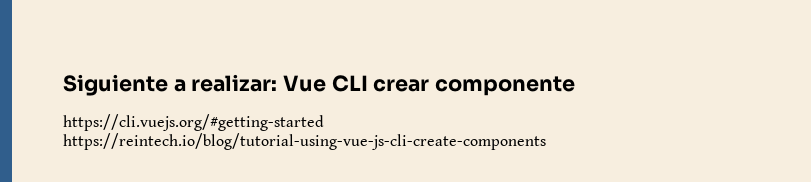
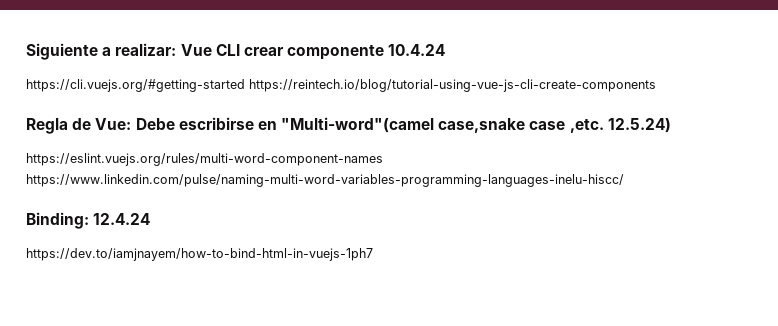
(576, 86) none -> [388,44,446,56] 10.4.24
(546, 141) none -> [26,117,671,134] [26,153,383,166] [26,174,624,187] [26,212,151,229] [26,248,373,261] // Regla de Vue: Debe escribirse en "Multi-word"(camel case,snake case ,etc. 12.5.24) // https://eslint.vuejs.org/rules/multi-word-component-names https://www.linkedin.com/pulse/naming-multi-word-variables-programming-languages-inelu-hiscc/ // Binding: 12.4.24 // https://dev.to/iamjnayem/how-to-bind-html-in-vuejs-1ph7

